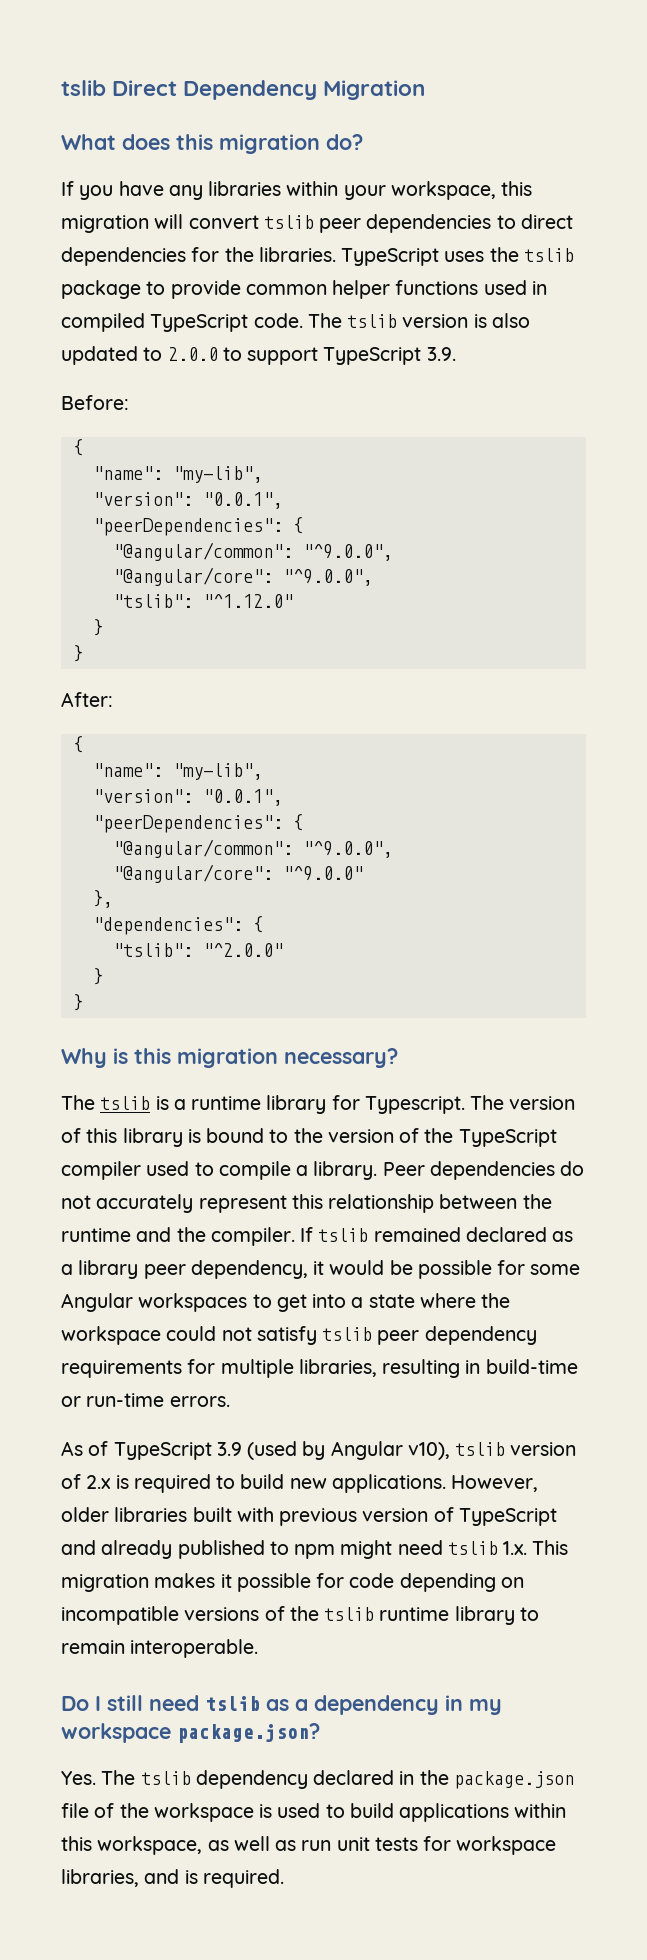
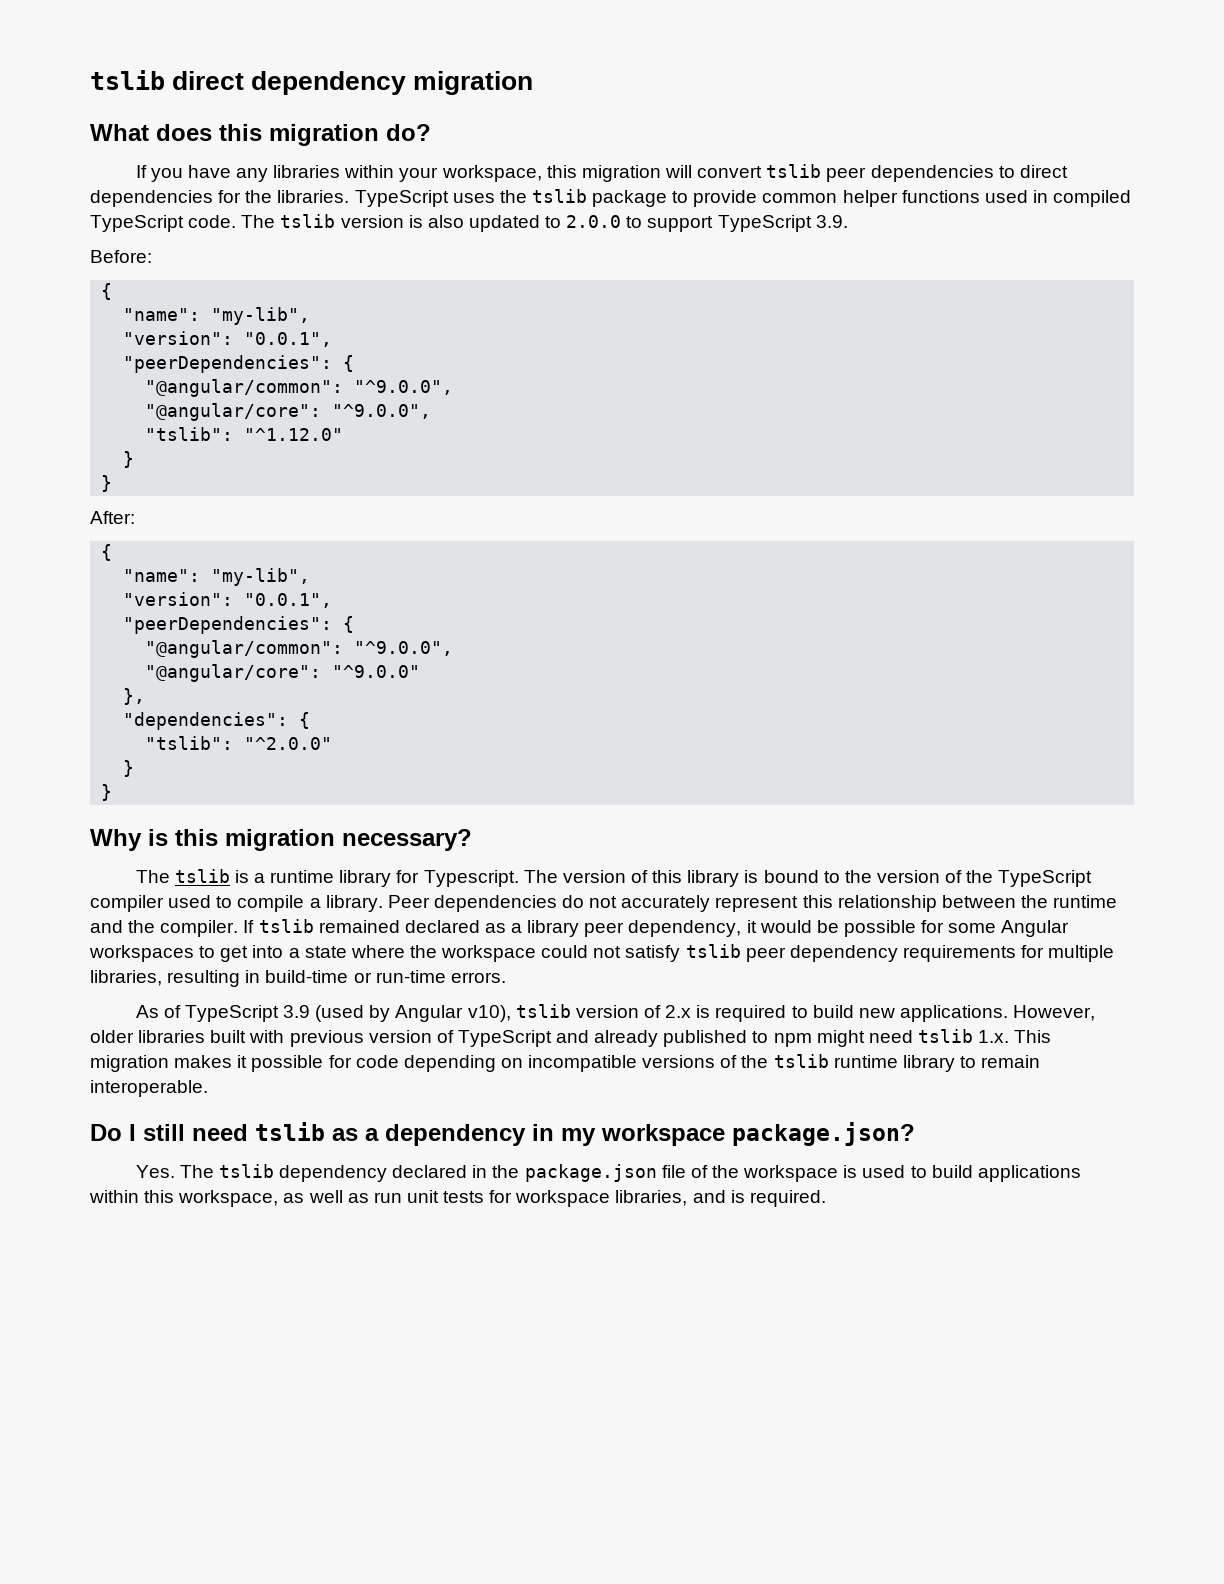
[61,80,426,100] tslib Direct Dependency Migration -> [90,70,534,95] tslib direct dependency migration

